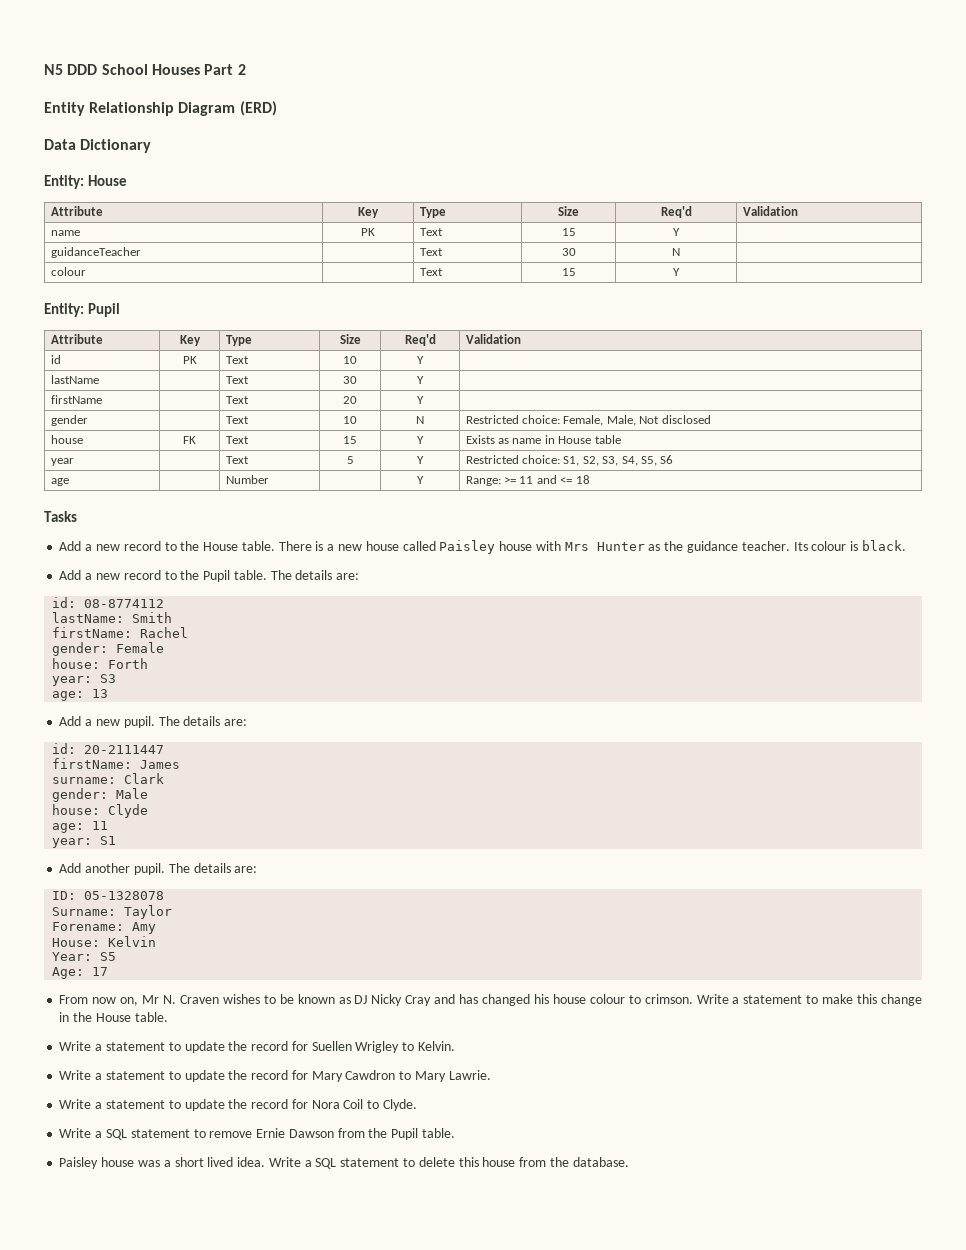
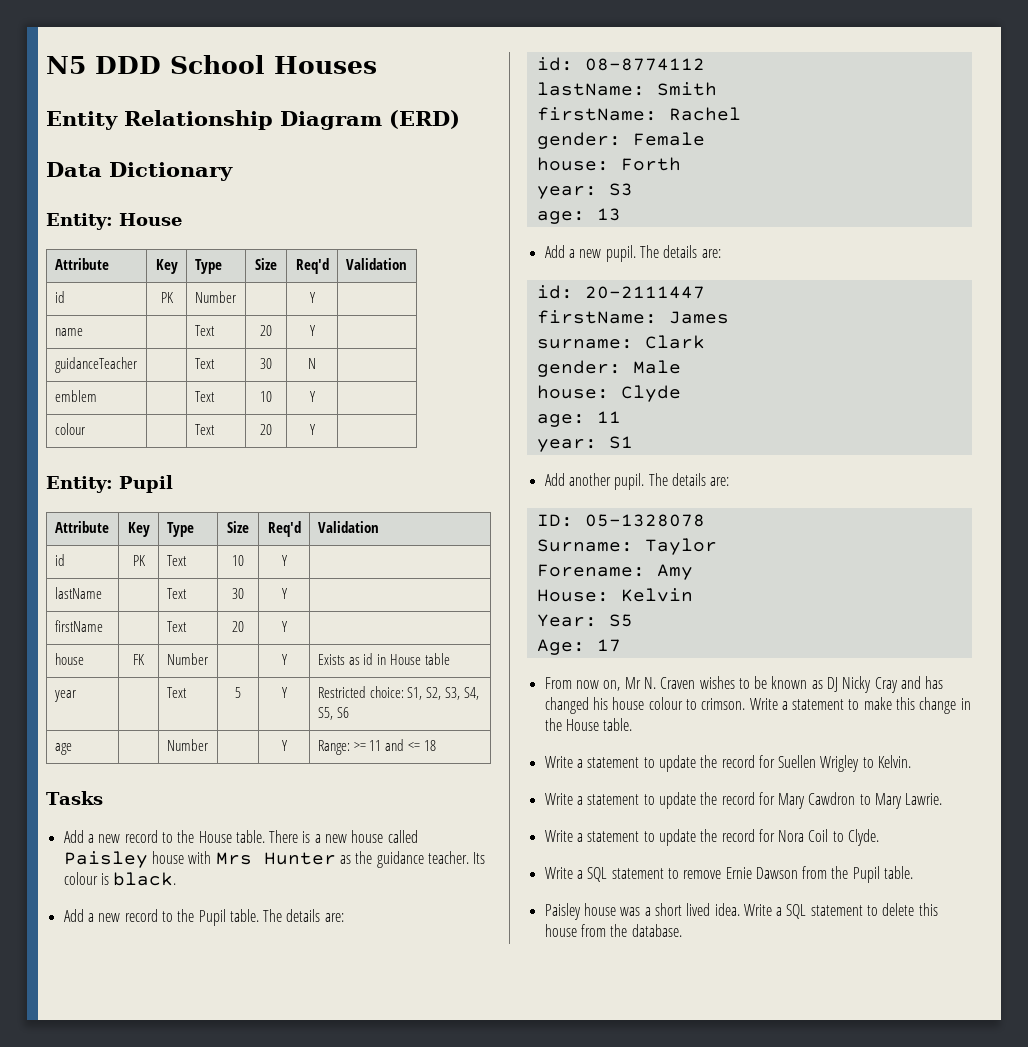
[204,64,246,75] Part 2 -> (377, 65) none
[50,230,80,236] [361,228,375,236] [419,228,443,236] [561,228,576,236] name | PK | Text | 15 -> [54,291,65,303] [160,292,174,303] [194,291,236,303] [309,292,316,303] [54,328,83,336] [194,325,215,336] [260,325,272,336] id | PK | Number | | Y | // name | | Text | 20
(680, 252) none -> [54,390,97,402] [194,391,215,402] [260,391,272,402] [309,391,316,402] // emblem | | Text | 10 | Y |
[561,268,576,276] 15 -> [260,424,272,435] 20
[50,415,88,426] [225,416,249,424] [343,416,357,424] [416,416,424,424] [465,415,711,426] // gender | | Text | 10 | N | Restricted choice: Female, Male, Not disclosed -> (288, 626) none
[225,436,249,444] [343,436,357,444] Text | 15 -> [166,653,208,665] Number |
[512,438,542,444] name -> [363,653,374,665] id

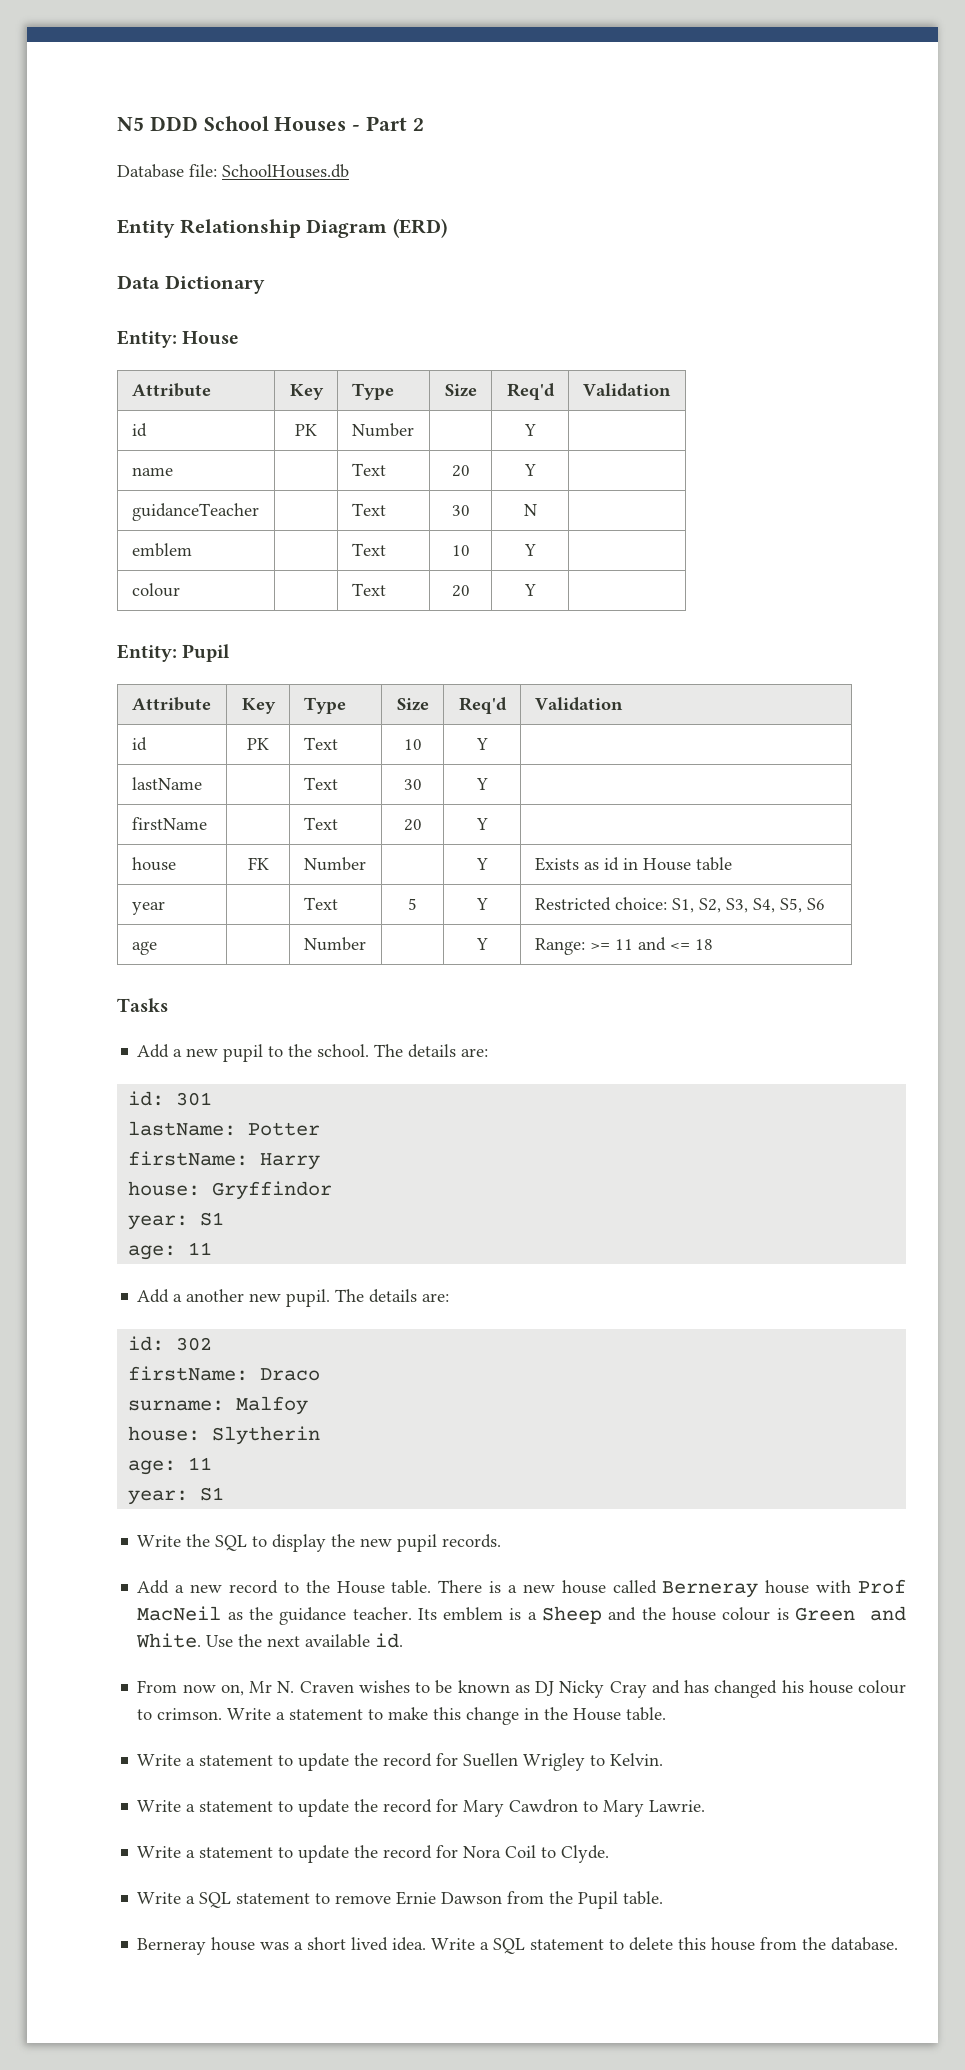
(377, 65) none -> [352,116,424,131] [117,164,349,178] - Part 2 // Database file: SchoolHouses.db
(103, 798) none -> [137,1044,489,1062] [128,1091,213,1106] [128,1121,321,1136] [128,1151,321,1170] [128,1181,333,1200] [128,1212,225,1230] [128,1242,213,1260] [137,1289,450,1307] [128,1336,213,1351] [128,1366,321,1381] [128,1396,309,1415] [128,1426,321,1445] [128,1457,213,1475] [128,1487,225,1505] [137,1534,502,1552] // Add a new pupil to the school. The details are: // id: 301 // lastName: Potter // firstName: Harry // house: Gryffindor // year: S1 // age: 11 // Add a another new pupil. The details are: // id: 302 // firstName: Draco // surname: Malfoy // house: Slytherin // age: 11 // year: S1 // Write the SQL to display the new pupil records.
[63,851,148,868] Paisley -> [662,1581,759,1598] Berneray
[215,852,336,865] Mrs Hunter -> [858,1579,907,1594] [137,1606,222,1621] Prof MacNeil
[63,872,177,886] [63,909,344,926] [536,57,705,71] [536,82,717,96] [536,107,741,121] [536,132,705,149] [536,157,681,171] [536,183,633,199] [536,208,621,224] [544,245,721,262] [536,285,705,299] [536,310,729,324] [536,335,705,349] [536,360,681,377] [536,385,681,402] [536,411,621,427] [536,436,633,452] [544,473,730,490] [536,514,705,527] [536,538,717,555] [536,564,693,580] [536,588,693,602] [536,614,633,627] [536,639,621,655] colour is black. // Add a new record to the Pupil table. The details are: // id: 08-8774112 // lastName: Smith // firstName: Rachel // gender: Female // house: Forth // year: S3 // age: 13 // Add a new pupil. The details are: // id: 20-2111447 // firstName: James // surname: Clark // gender: Male // house: Clyde // age: 11 // year: S1 // Add another pupil. The details are: // ID: 05-1328078 // Surname: Taylor // Forename: Amy // House: Kelvin // Year: S5 // Age: 17 -> [443,1606,907,1624] [136,1633,404,1648] emblem is a Sheep and the house colour is Green and White. Use the next available id.
[544,903,581,920] Paisley -> [137,1938,207,1955] Berneray

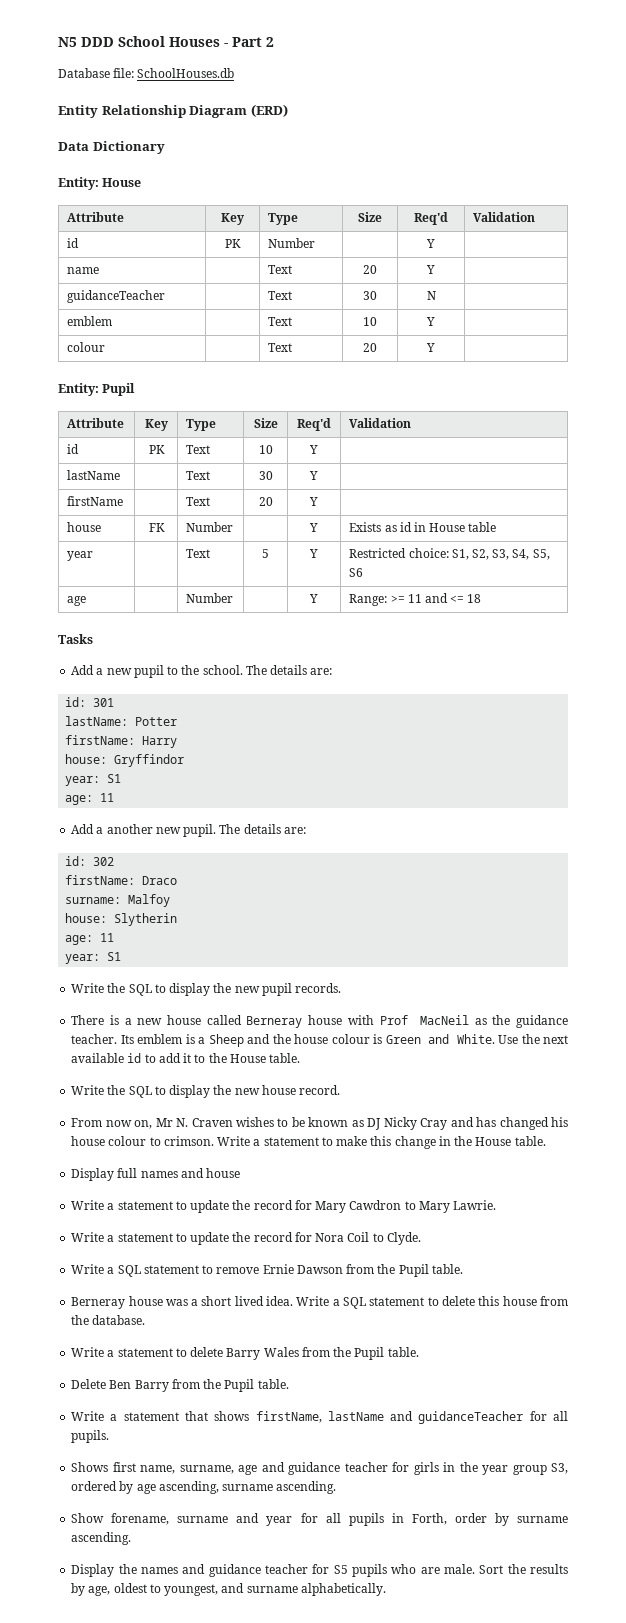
[137,1580,432,1594] Add a new record to the House table. -> (342, 988) none
[375,1633,404,1648] id. -> [127,1053,301,1063] [71,1085,341,1098] id to add it to the House table. // Write the SQL to display the new house record.
[137,1753,664,1771] Write a statement to update the record for Suellen Wrigley to Kelvin. -> [71,1168,241,1181] Display full names and house
(899, 1944) none -> [71,1347,419,1360] [71,1379,289,1392] [71,1411,569,1424] [71,1430,110,1443] [71,1462,568,1475] [71,1481,337,1494] [71,1513,568,1526] [71,1532,132,1545] [71,1564,569,1577] [71,1583,386,1596] // Write a statement to delete Barry Wales from the Pupil table. // Delete Ben Barry from the Pupil table. // Write a statement that shows firstName, lastName and guidanceTeacher for all pupils. // Shows first name, surname, age and guidance teacher for girls in the year group S3, ordered by age ascending, surname ascending. // Show forename, surname and year for all pupils in Forth, order by surname ascending. // Display the names and guidance teacher for S5 pupils who are male. Sort the results by age, oldest to youngest, and surname alphabetically.

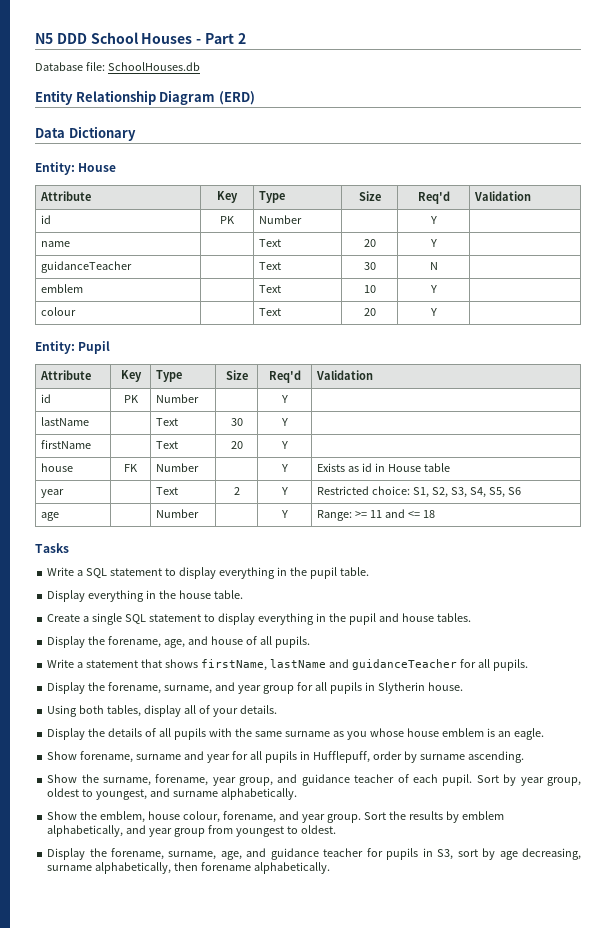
[186,445,211,454] [258,445,273,454] Text | 10 -> [155,394,199,403] Number |
[262,549,269,558] 5 -> [233,487,240,495] 2
[71,665,333,678] [65,697,115,707] [65,716,178,726] [65,735,178,748] [65,754,185,767] [65,774,122,786] [65,793,115,805] [71,824,306,837] [65,856,115,866] [65,875,178,885] [65,894,171,907] [65,913,178,926] [65,933,115,945] [65,952,122,964] [71,983,342,996] [71,1015,568,1028] [71,1034,568,1047] [71,1053,301,1063] [71,1085,341,1098] [71,1117,568,1130] [71,1136,546,1149] [71,1168,241,1181] [71,1200,497,1213] [71,1232,421,1245] [71,1264,463,1277] [71,1296,568,1309] [71,1315,146,1325] [71,1347,419,1360] [71,1379,289,1392] // Add a new pupil to the school. The details are: // id: 301 // lastName: Potter // firstName: Harry // house: Gryffindor // year: S1 // age: 11 // Add a another new pupil. The details are: // id: 302 // firstName: Draco // surname: Malfoy // house: Slytherin // age: 11 // year: S1 // Write the SQL to display the new pupil records. // There is a new house called Berneray house with Prof MacNeil as the guidance teacher. Its emblem is a Sheep and the house colour is Green and White. Use the next available id to add it to the House table. // Write the SQL to display the new house record. // From now on, Mr N. Craven wishes to be known as DJ Nicky Cray and has changed his house colour to crimson. Write a statement to make this change in the House table. // Display full names and house // Write a statement to update the record for Mary Cawdron to Mary Lawrie. // Write a statement to update the record for Nora Coil to Clyde. // Write a SQL statement to remove Ernie Dawson from the Pupil table. // Berneray house was a short lived idea. Write a SQL statement to delete this house from the database. // Write a statement to delete Barry Wales from the Pupil table. // Delete Ben Barry from the Pupil table. -> [47,567,369,579] [47,590,243,602] [47,613,471,625] [47,636,310,648] // Write a SQL statement to display everything in the pupil table. // Display everything in the house table. // Create a single SQL statement to display everything in the pupil and house tables. // Display the forename, age, and house of all pupils.
[71,1462,568,1475] [71,1481,337,1494] Shows first name, surname, age and guidance teacher for girls in the year group S3, ordered by age ascending, surname ascending. -> [47,682,463,694] [47,705,277,717] [47,728,544,740] Display the forename, surname, and year group for all pupils in Slytherin house. // Using both tables, display all of your details. // Display the details of all pupils with the same surname as you whose house emblem is an eagle.
[411,1513,447,1525] Forth, -> [312,751,370,763] Hufflepuff,
[71,1564,569,1577] [71,1583,111,1596] Display the names and guidance teacher for S5 pupils who are male. Sort the results by age, -> [47,774,581,786] Show the surname, forename, year group, and guidance teacher of each pupil. Sort by year group,
(386, 1589) none -> [47,811,504,823] [47,825,336,837] [47,848,581,860] [47,862,330,874] // Show the emblem, house colour, forename, and year group. Sort the results by emblem alphabetically, and year group from youngest to oldest. // Display the forename, surname, age, and guidance teacher for pupils in S3, sort by age decreasing, surname alphabetically, then forename alphabetically.

